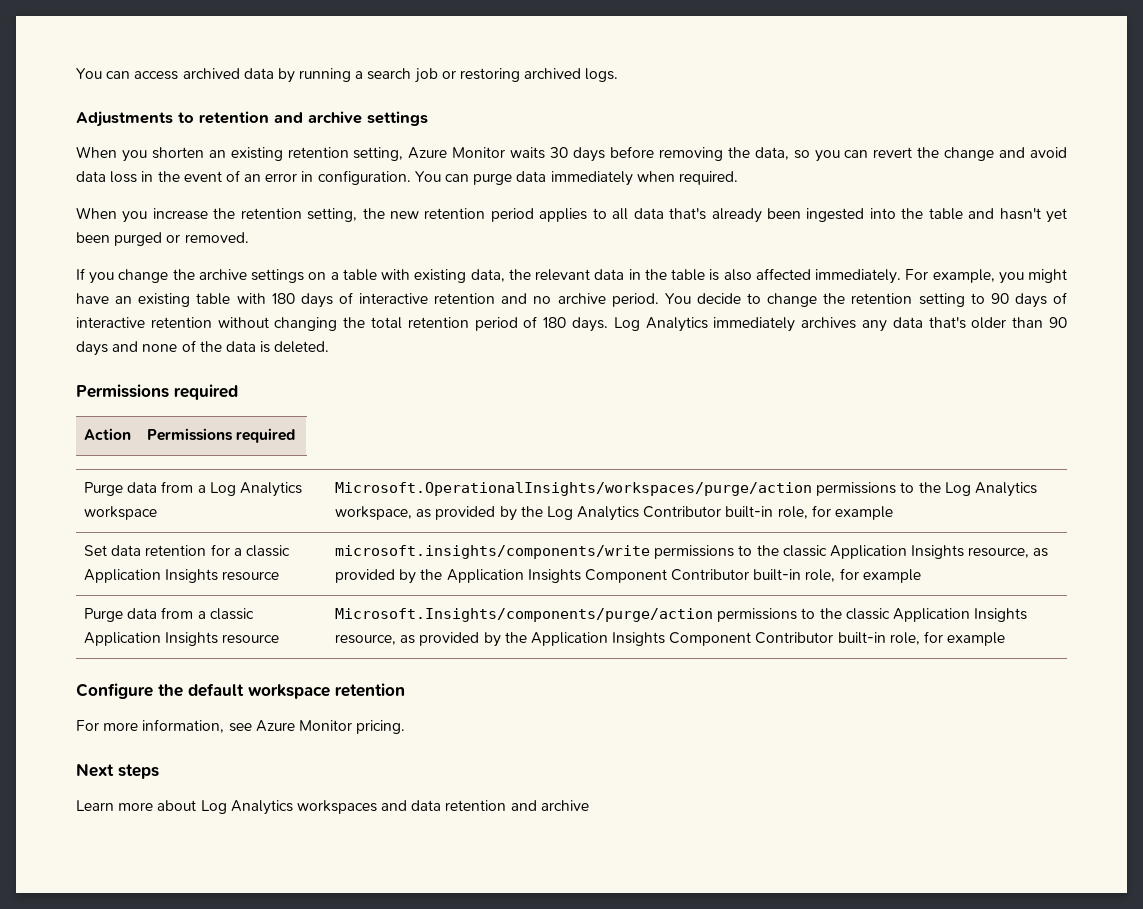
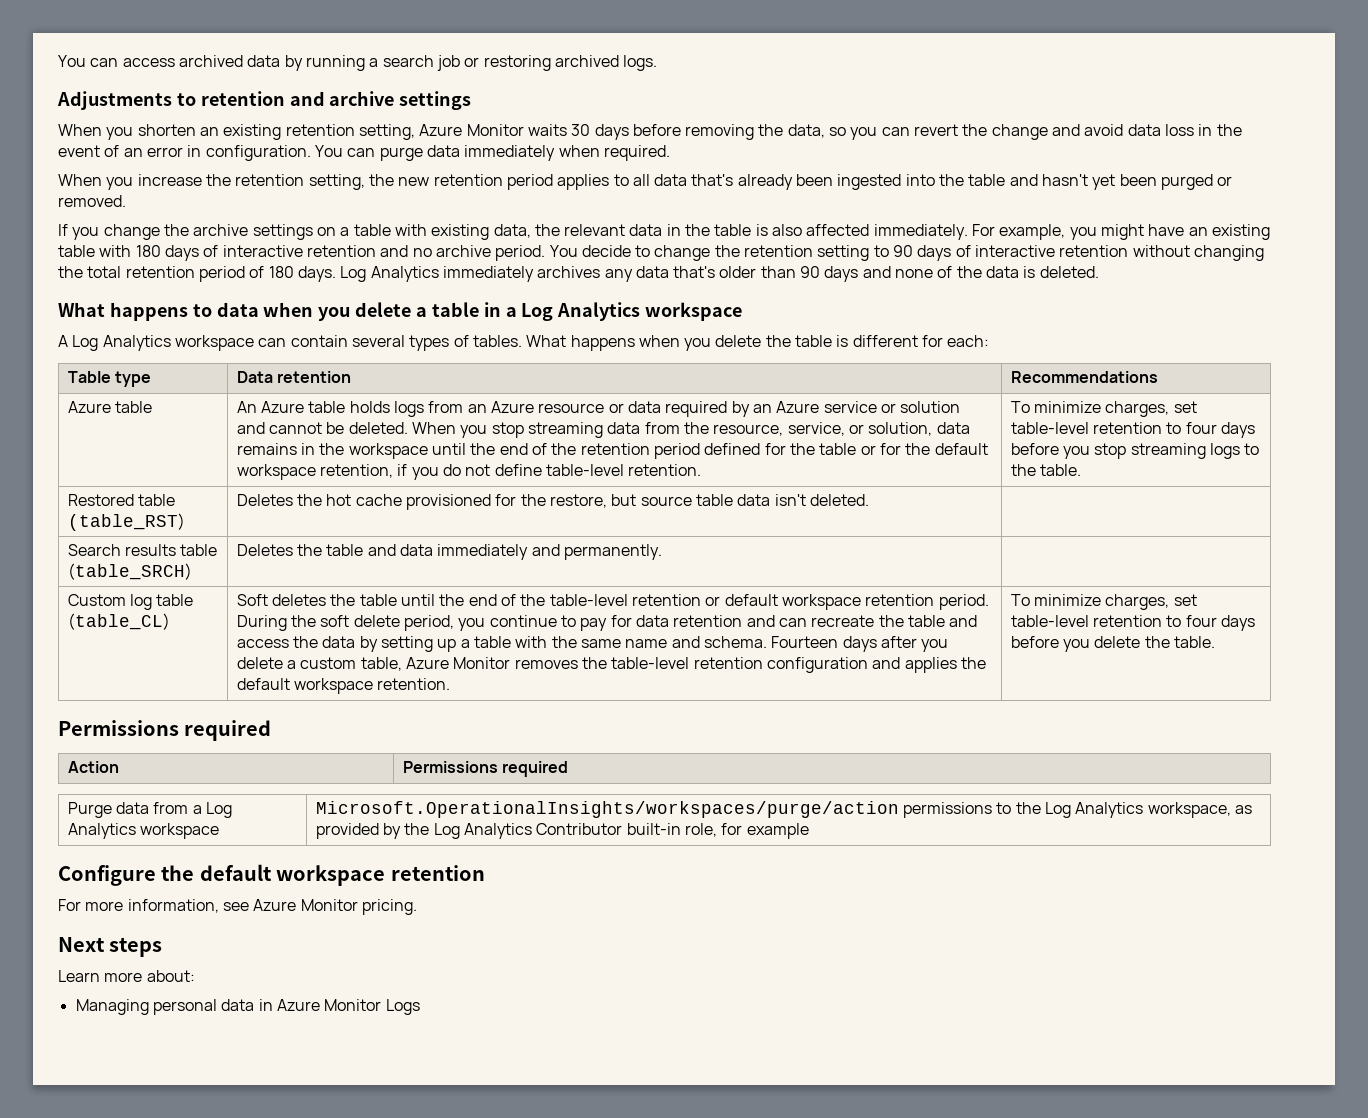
(330, 347) none -> [58,302,743,321] [58,335,990,351] [67,371,152,387] [236,371,352,383] [1010,371,1158,383] [67,401,153,413] [236,401,961,417] [236,422,970,438] [236,443,988,459] [236,464,702,480] [1010,401,1197,417] [1010,422,1256,438] [1010,443,1260,459] [1010,464,1082,476] [67,494,176,506] [67,513,185,531] [236,494,869,510] [67,544,218,556] [67,563,192,580] [236,544,662,560] [67,594,194,610] [67,613,170,630] [236,594,989,610] [236,615,978,631] [236,636,949,652] [236,657,986,673] [236,678,451,694] [1010,594,1197,610] [1010,615,1256,631] [1010,636,1216,652] // What happens to data when you delete a table in a Log Analytics workspace // A Log Analytics workspace can contain several types of tables. What happens when you delete the table is different for each: // Table type | Data retention | Recommendations // Azure table | An Azure table holds logs from an Azure resource or data required by an Azure service or solution and cannot be deleted. When you stop streaming data from the resource, service, or solution, data remains in the workspace until the end of the retention period defined for the table or for the default workspace retention, if you do not define table-level retention. | To minimize charges, set table-level retention to four days before you stop streaming logs to the table. // Restored table (table_RST) | Deletes the hot cache provisioned for the restore, but source table data isn't deleted. | // Search results table (table_SRCH) | Deletes the table and data immediately and permanently. | // Custom log table (table_CL) | Soft deletes the table until the end of the table-level retention or default workspace retention period. During the soft delete period, you continue to pay for data retention and can recreate the table and access the data by setting up a table with the same name and schema. Fourteen days after you delete a custom table, Azure Monitor removes the table-level retention configuration and applies the default workspace retention. | To minimize charges, set table-level retention to four days before you delete the table.
[83,544,290,557] [83,569,280,583] [334,545,1049,559] [334,568,921,584] [83,607,254,622] [83,632,280,646] [334,608,1028,622] [334,631,1006,647] // Set data retention for a classic Application Insights resource | microsoft.insights/components/write permissions to the classic Application Insights resource, as provided by the Application Insights Component Contributor built-in role, for example // Purge data from a classic Application Insights resource | Microsoft.Insights/components/purge/action permissions to the classic Application Insights resource, as provided by the Application Insights Component Contributor built-in role, for example -> (809, 831) none
[157,800,589,815] about Log Analytics workspaces and data retention and archive -> [146,970,195,982] [75,999,420,1015] about: // Managing personal data in Azure Monitor Logs

